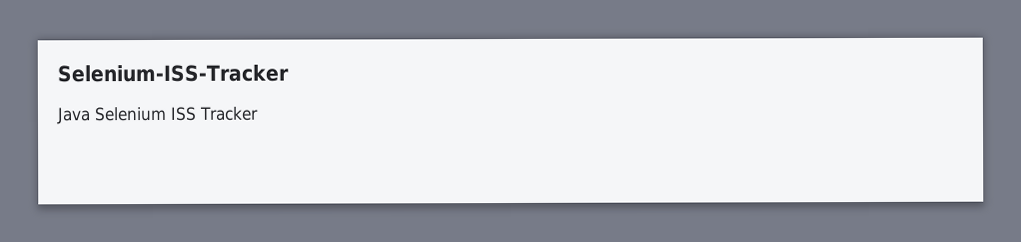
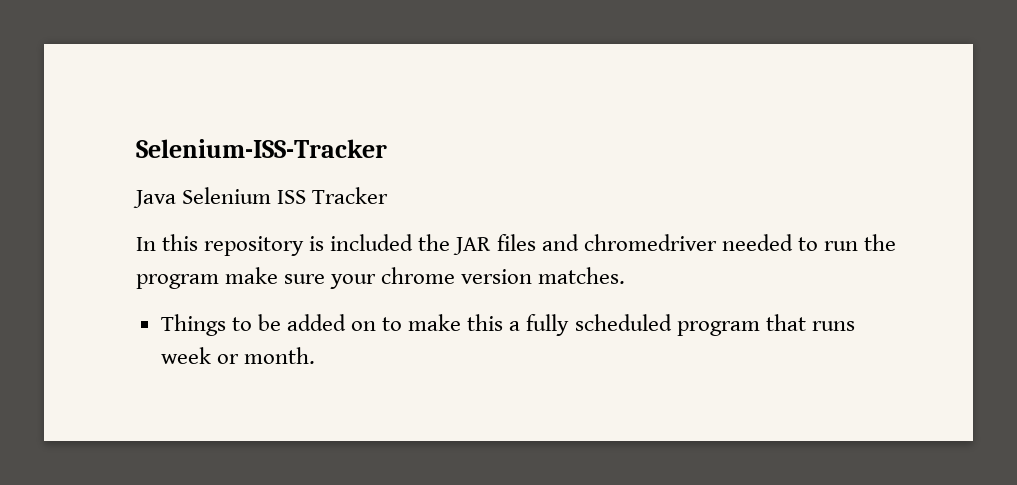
(258, 113) none -> [136,234,896,256] [136,267,626,289] [160,314,855,336] [160,347,315,364] // In this repository is included the JAR files and chromedriver needed to run the program make sure your chrome version matches. // Things to be added on to make this a fully scheduled program that runs week or month.

